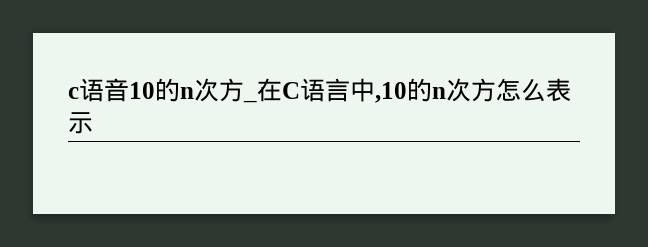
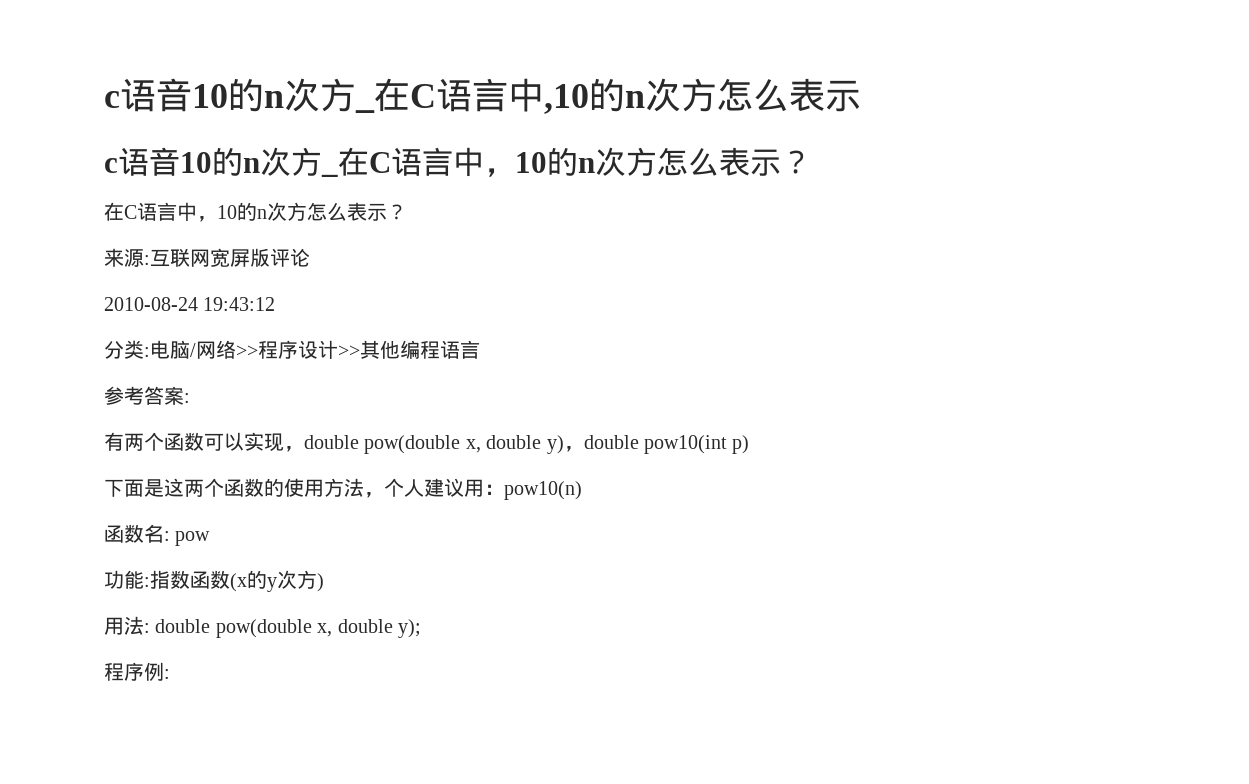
(93, 123) none -> [104,147,812,177] [104,202,407,222] [104,248,310,267] [104,297,276,311] [104,340,480,359] [104,386,190,405] [104,432,750,454] [104,478,582,500] [104,524,211,546] [104,570,324,592] [104,616,421,638] [104,662,170,681] // c语音10的n次方_在C语言中，10的n次方怎么表示？ // 在C语言中，10的n次方怎么表示？ // 来源:互联网宽屏版评论 // 2010-08-24 19:43:12 // 分类:电脑/网络>>程序设计>>其他编程语言 // 参考答案: // 有两个函数可以实现，double pow(double x, double y)，double pow10(int p) // 下面是这两个函数的使用方法，个人建议用：pow10(n) // 函数名: pow // 功能:指数函数(x的y次方) // 用法: double pow(double x, double y); // 程序例:

